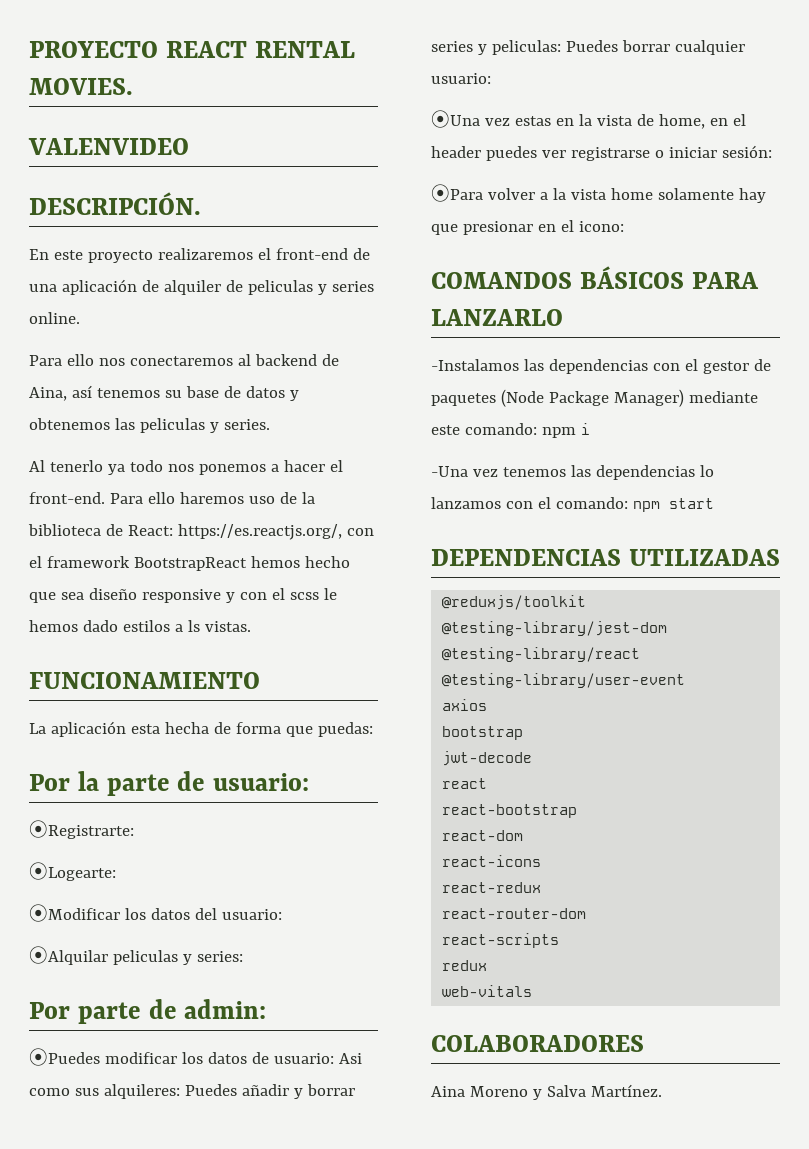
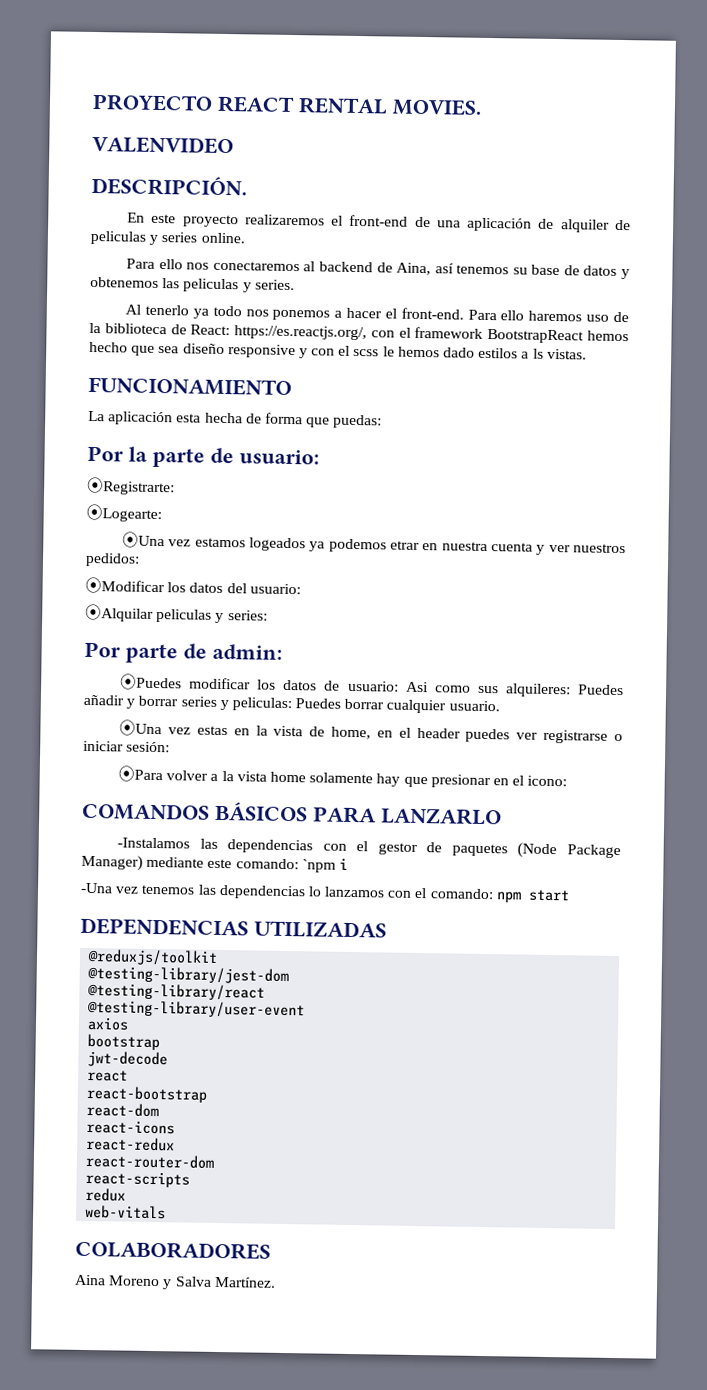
(116, 871) none -> [122,531,627,555] [85,552,140,567] // ⦿Una vez estamos logeados ya podemos etrar en nuestra cuenta y ver nuestros pedidos:
[431,73,491,84] usuario: -> [448,700,500,712] usuario.
[541,427,576,438] npm -> [301,859,336,873] `npm

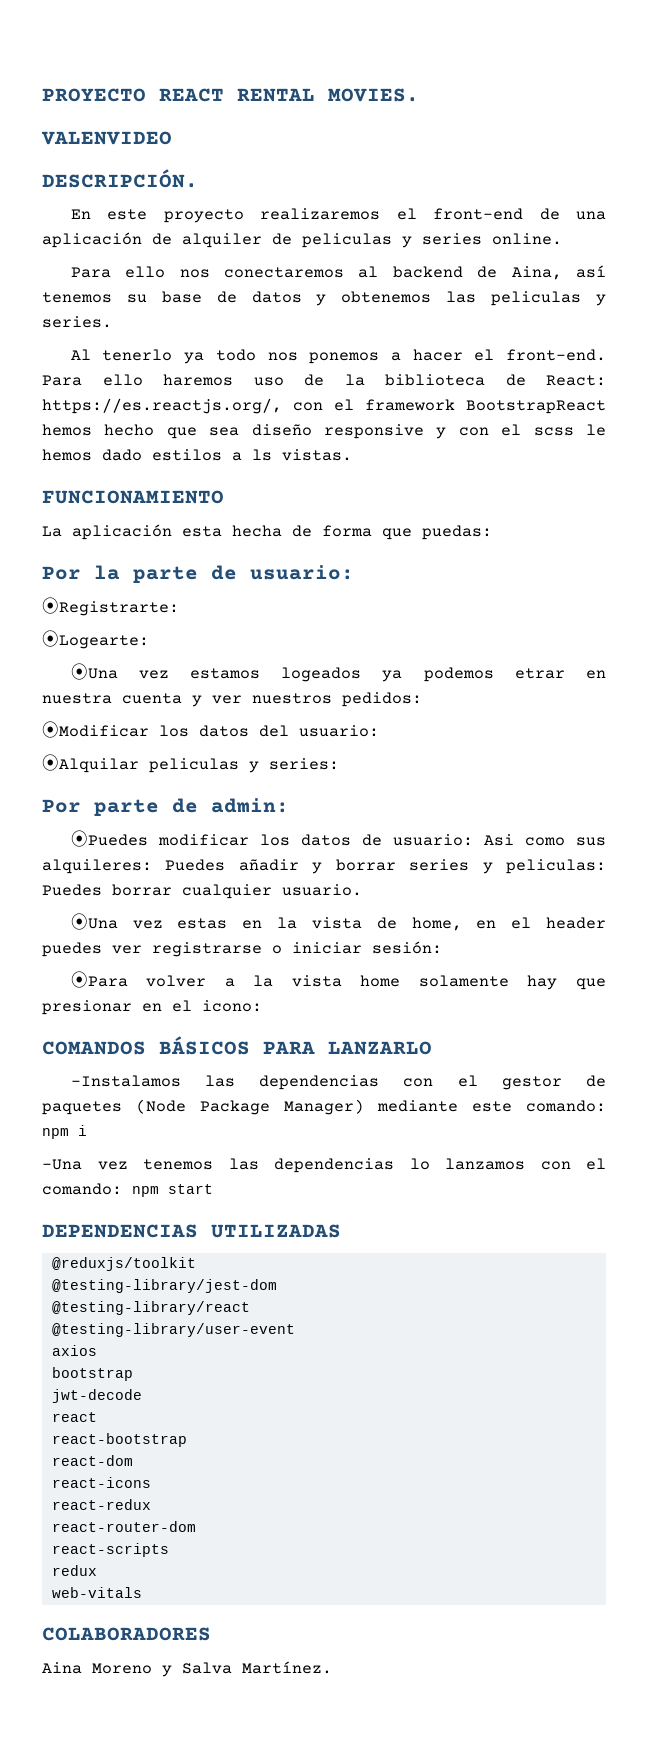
[301,859,336,873] `npm -> [42,1128,69,1139] npm

